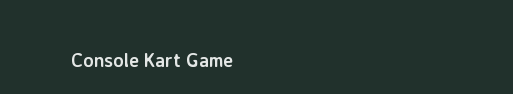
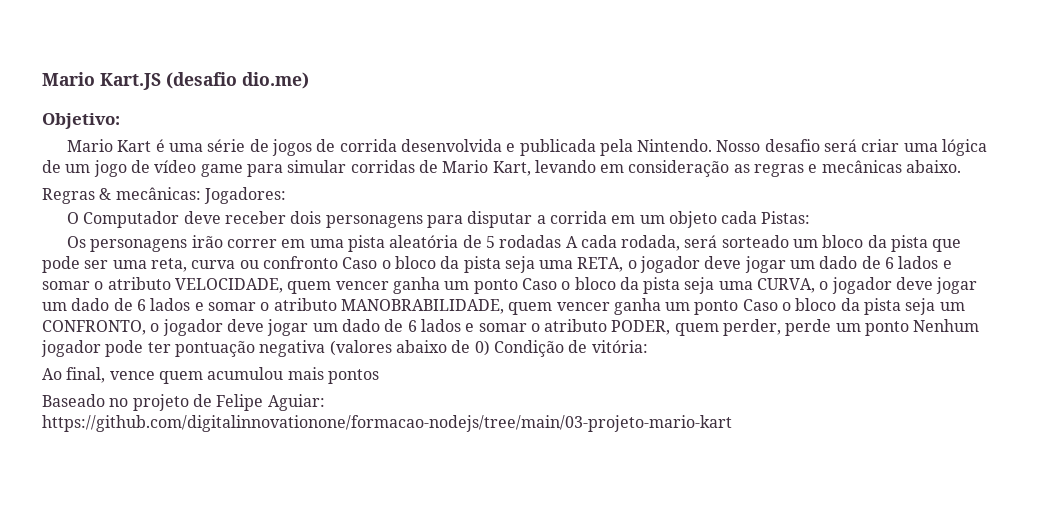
[71,53,234,67] Console Kart Game -> [42,72,309,90] [42,113,120,129] [67,139,988,156] [42,160,962,177] [42,187,286,204] [67,211,811,228] [67,235,962,252] [42,256,952,273] [42,277,978,294] [42,298,965,315] [42,319,980,336] [41,340,648,357] [42,367,379,384] [42,394,325,411] [42,415,732,432] Mario Kart.JS (desafio dio.me) // Objetivo: // Mario Kart é uma série de jogos de corrida desenvolvida e publicada pela Nintendo. Nosso desafio será criar uma lógica de um jogo de vídeo game para simular corridas de Mario Kart, levando em consideração as regras e mecânicas abaixo. // Regras & mecânicas: Jogadores: // O Computador deve receber dois personagens para disputar a corrida em um objeto cada Pistas: // Os personagens irão correr em uma pista aleatória de 5 rodadas A cada rodada, será sorteado um bloco da pista que pode ser uma reta, curva ou confronto Caso o bloco da pista seja uma RETA, o jogador deve jogar um dado de 6 lados e somar o atributo VELOCIDADE, quem vencer ganha um ponto Caso o bloco da pista seja uma CURVA, o jogador deve jogar um dado de 6 lados e somar o atributo MANOBRABILIDADE, quem vencer ganha um ponto Caso o bloco da pista seja um CONFRONTO, o jogador deve jogar um dado de 6 lados e somar o atributo PODER, quem perder, perde um ponto Nenhum jogador pode ter pontuação negativa (valores abaixo de 0) Condição de vitória: // Ao final, vence quem acumulou mais pontos // Baseado no projeto de Felipe Aguiar: https://github.com/digitalinnovationone/formacao-nodejs/tree/main/03-projeto-mario-kart

